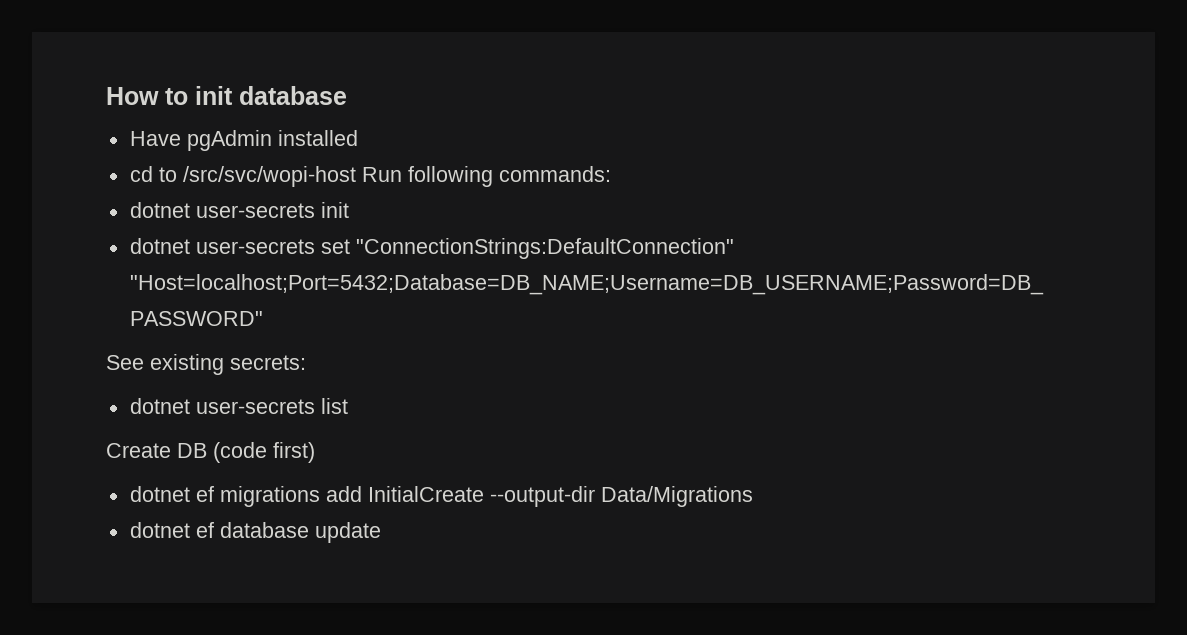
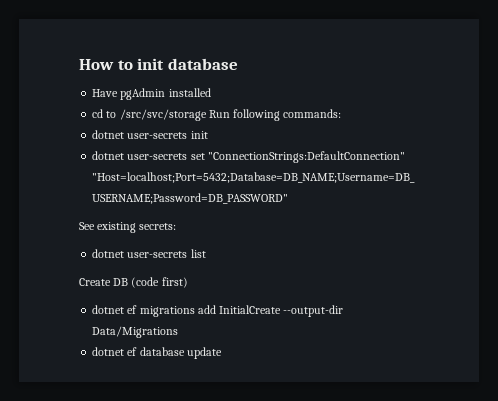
[182,166,356,187] /src/svc/wopi-host -> [119,109,207,121] /src/svc/storage

